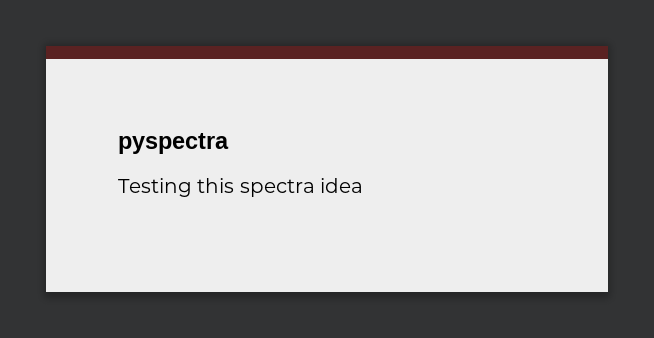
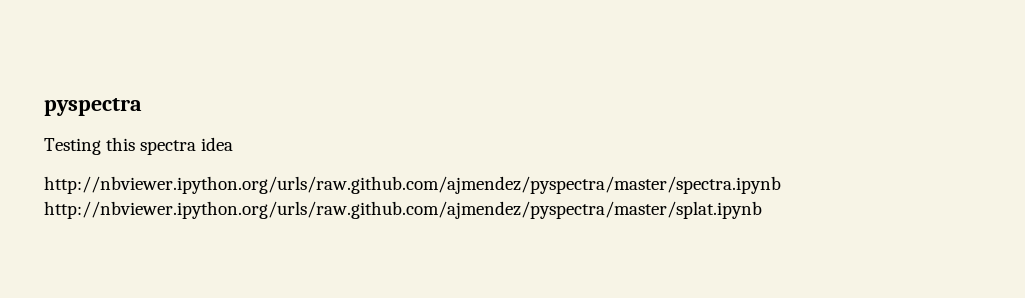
(364, 185) none -> [44,176,781,194] [44,201,762,219] // http://nbviewer.ipython.org/urls/raw.github.com/ajmendez/pyspectra/master/spectra.ipynb http://nbviewer.ipython.org/urls/raw.github.com/ajmendez/pyspectra/master/splat.ipynb

